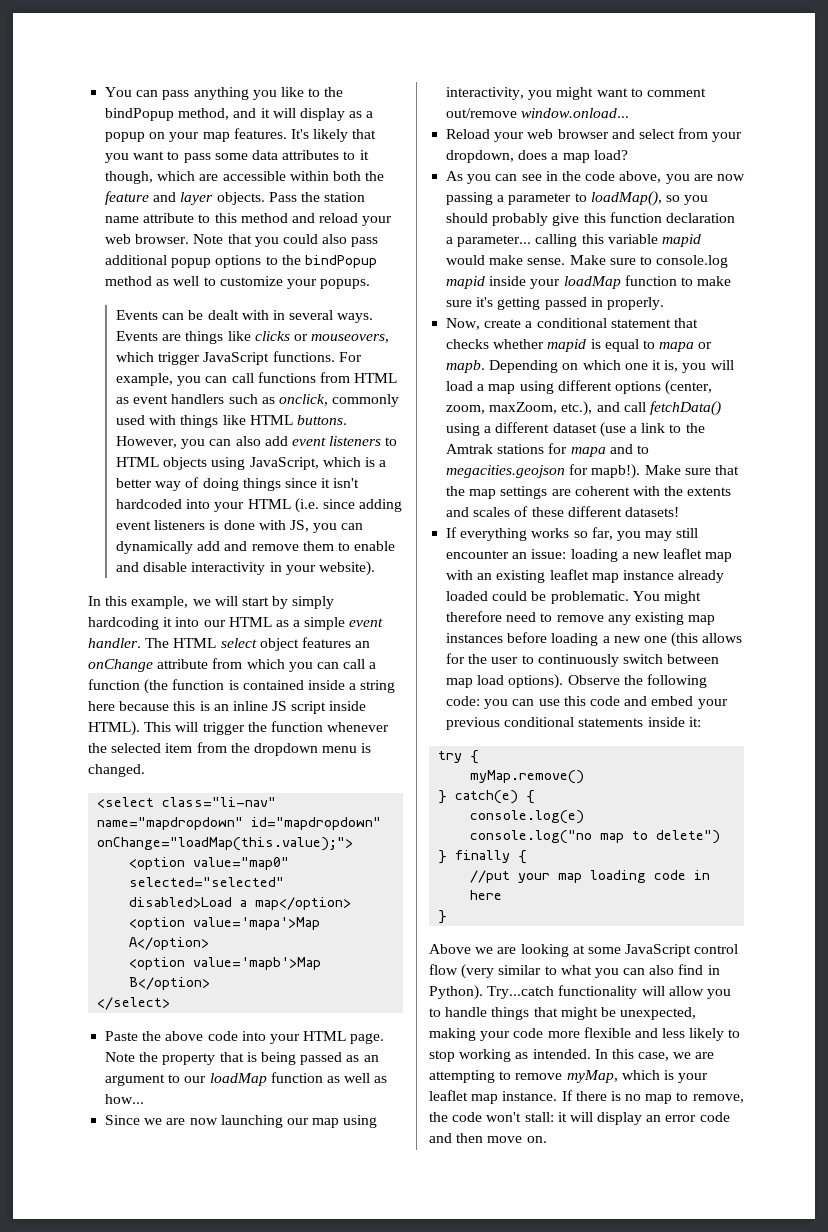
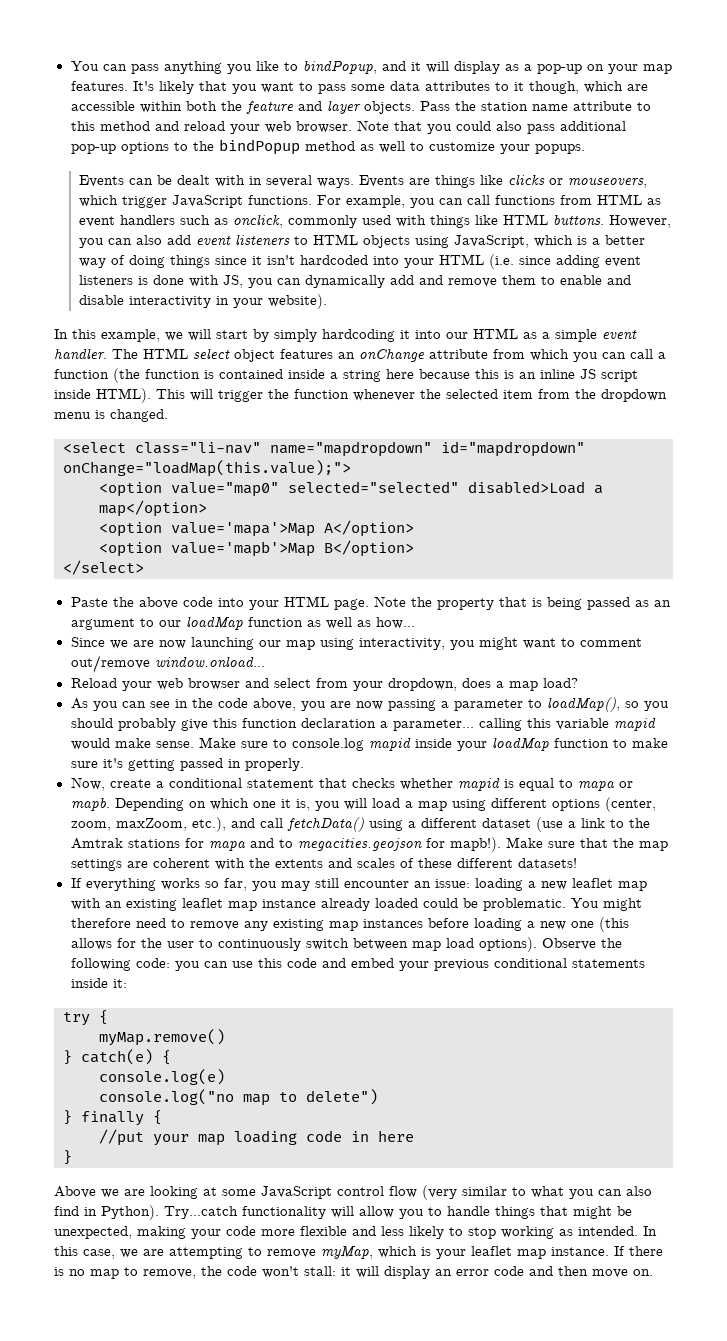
[324,87,344,97] [105,108,230,121] the bindPopup method, -> [302,60,377,74] bindPopup,
[105,132,146,142] popup -> [536,64,582,74] pop-up
[171,258,212,268] popup -> [70,144,116,154] pop-up

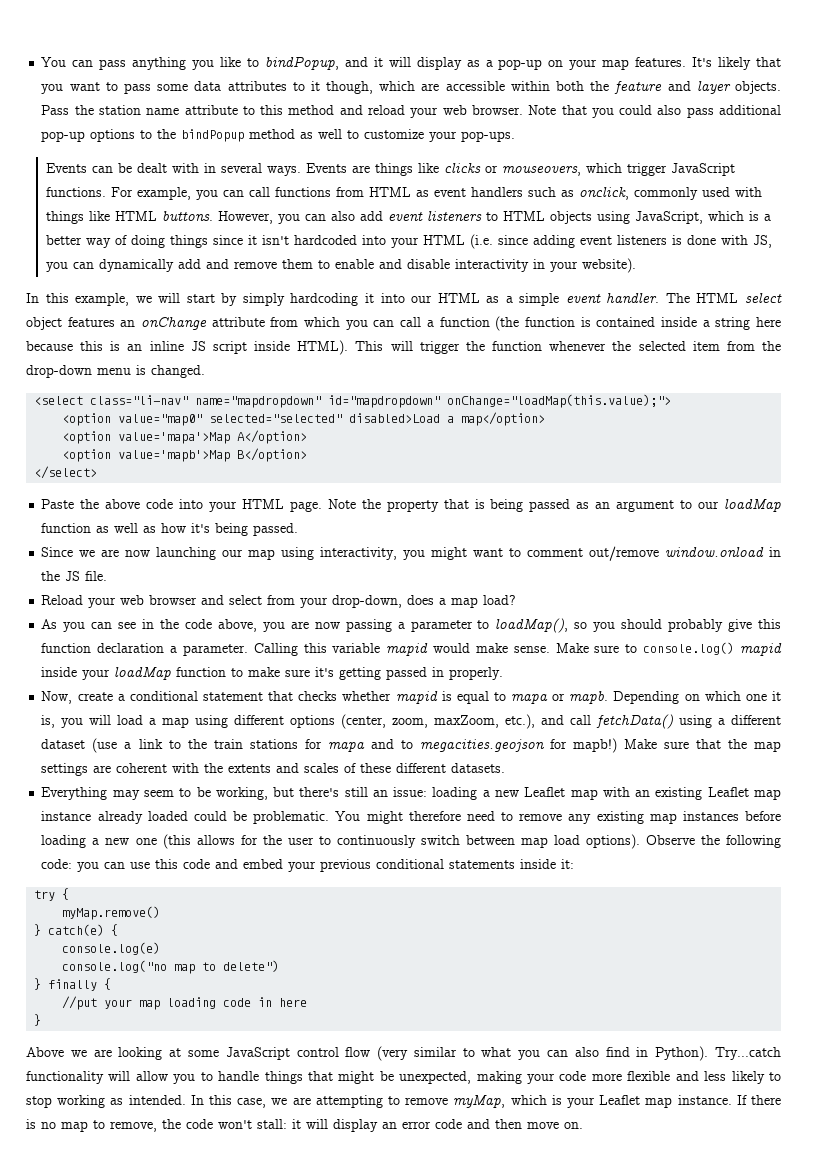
[534,144,585,154] popups. -> [461,131,516,142] pop-ups.
[601,389,667,402] dropdown -> [26,365,92,378] drop-down
[375,617,415,629] how... -> [161,523,299,536] how it's being passed.
[154,656,265,668] window.onload... -> [665,547,782,557] [41,571,108,581] window.onload in the JS file.
[387,678,457,691] dropdown, -> [332,595,403,608] drop-down,
[392,718,522,731] parameter... calling -> [182,643,298,656] parameter. Calling
[291,738,364,751] console.log -> [643,642,735,655] console.log()
[70,838,123,849] Amtrak -> [213,739,243,749] train
[449,837,501,852] mapb!). -> [572,738,617,753] mapb!)
[517,858,577,868] [70,878,409,891] datasets! // If everything works so far, you may still encounter -> [451,763,506,773] [41,787,368,800] datasets. // Everything may seem to be working, but there's still
[571,878,613,888] leaflet -> [524,787,566,797] Leaflet
[181,898,223,908] leaflet -> [707,787,749,797] Leaflet
[471,1246,512,1256] leaflet -> [599,1095,641,1105] Leaflet

